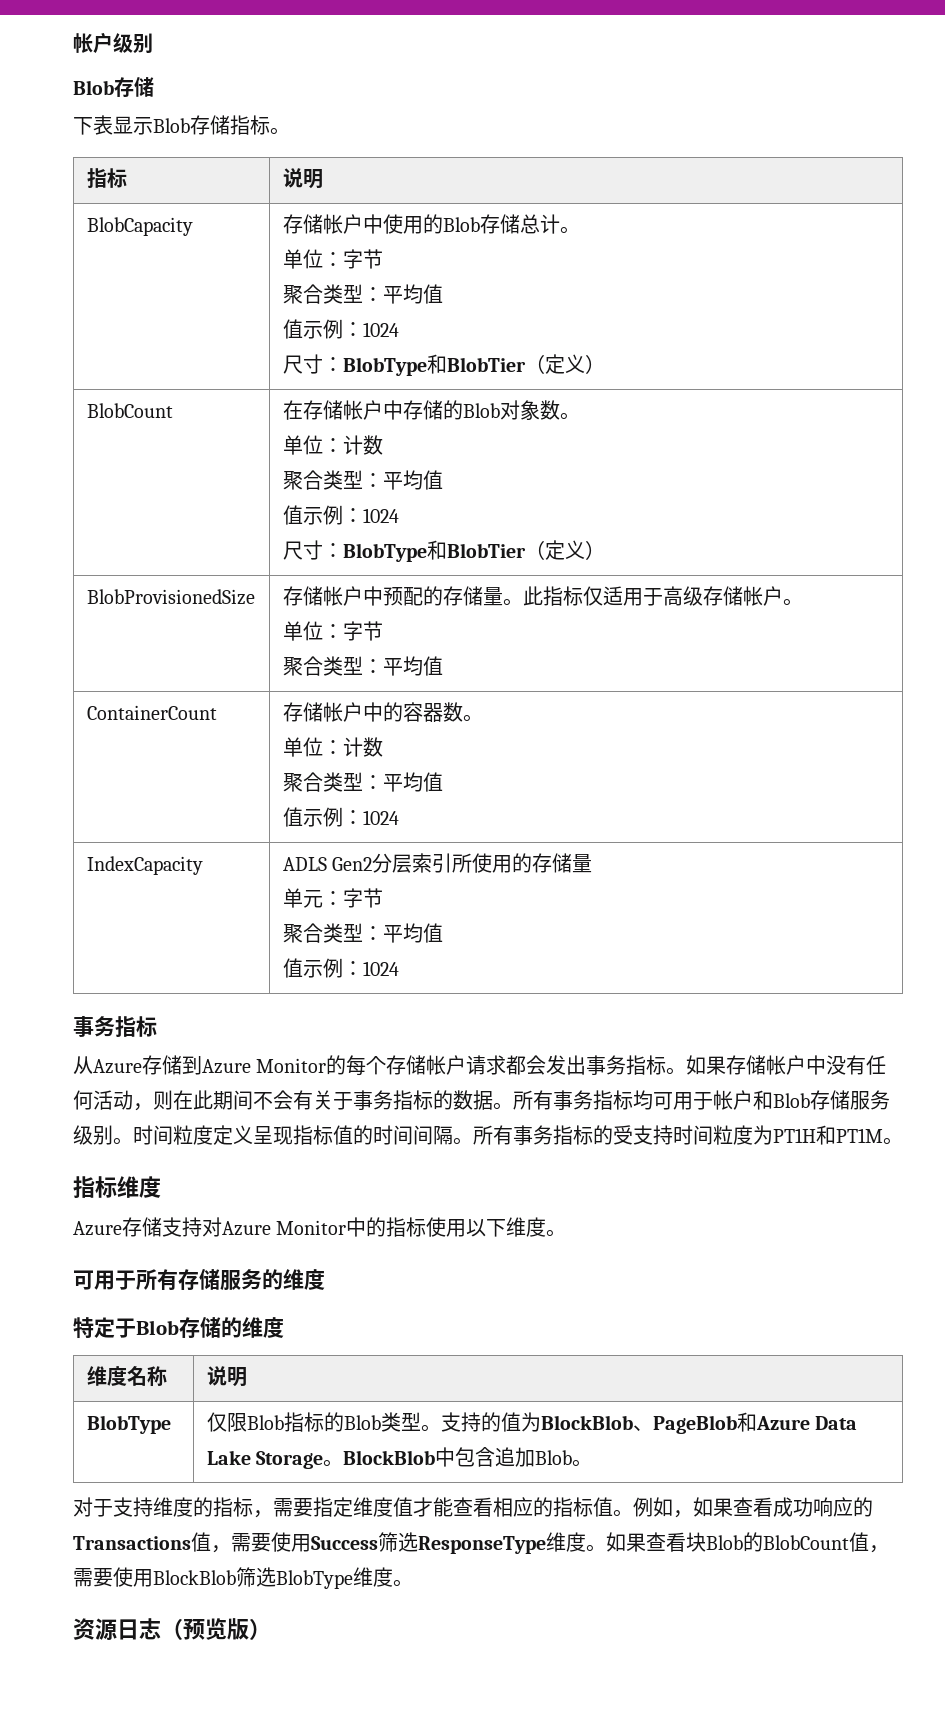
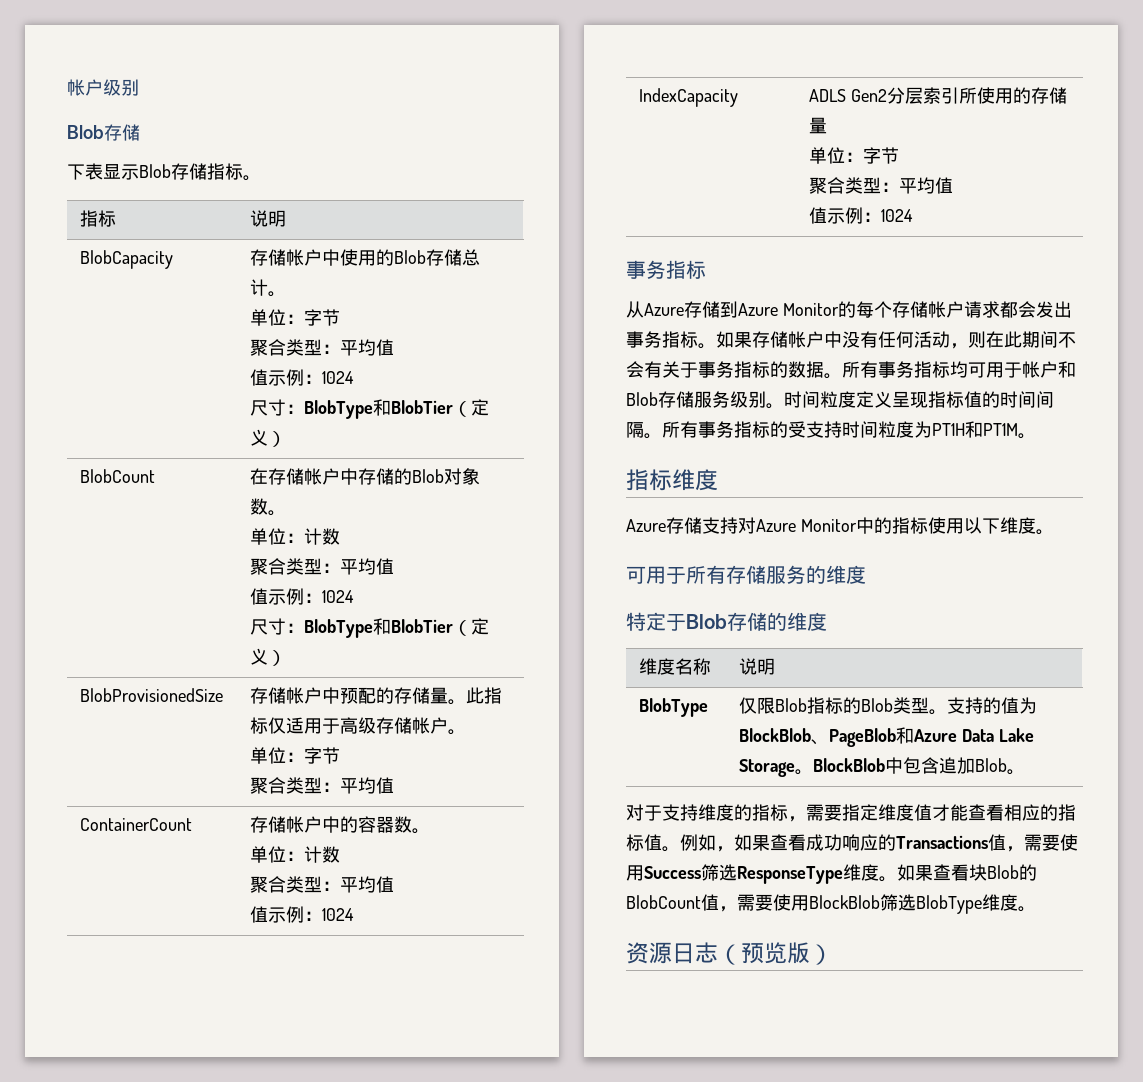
[302,890,323,908] 元 -> [827,147,846,164] 位

